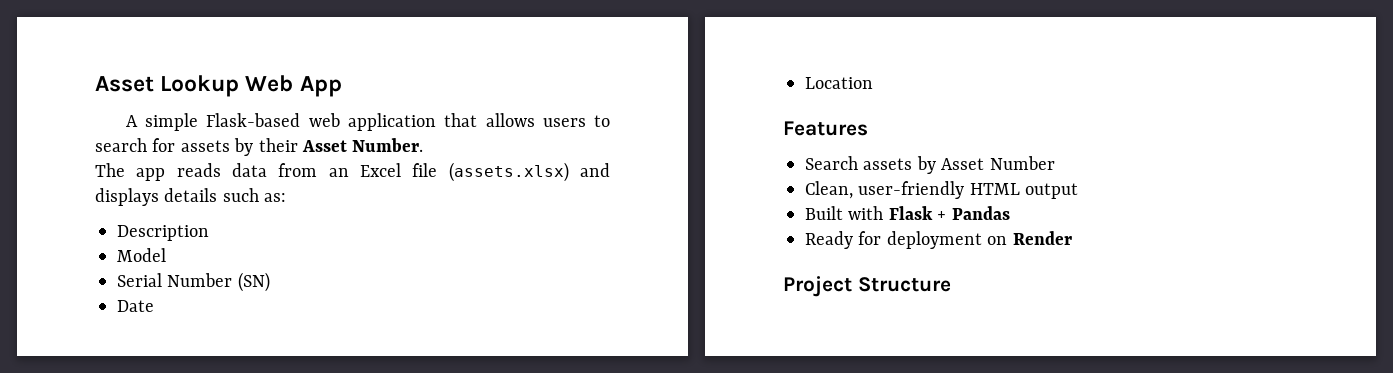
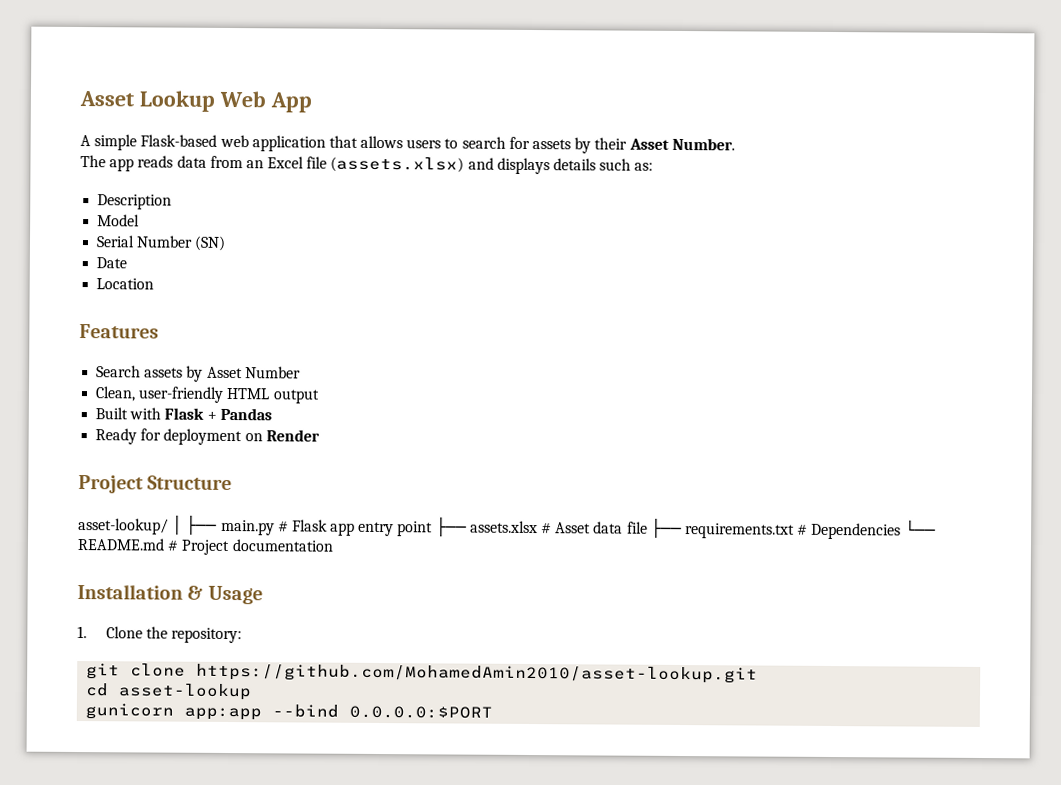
(951, 284) none -> [78,514,936,540] [77,538,334,556] [77,584,263,605] [77,626,243,644] [86,663,759,684] [85,683,253,701] [85,703,494,721] // asset-lookup/ │ ├── main.py # Flask app entry point ├── assets.xlsx # Asset data file ├── requirements.txt # Dependencies └── README.md # Project documentation // Installation & Usage // 1. Clone the repository: // git clone https://github.com/MohamedAmin2010/asset-lookup.git // cd asset-lookup // gunicorn app:app --bind 0.0.0.0:$PORT

